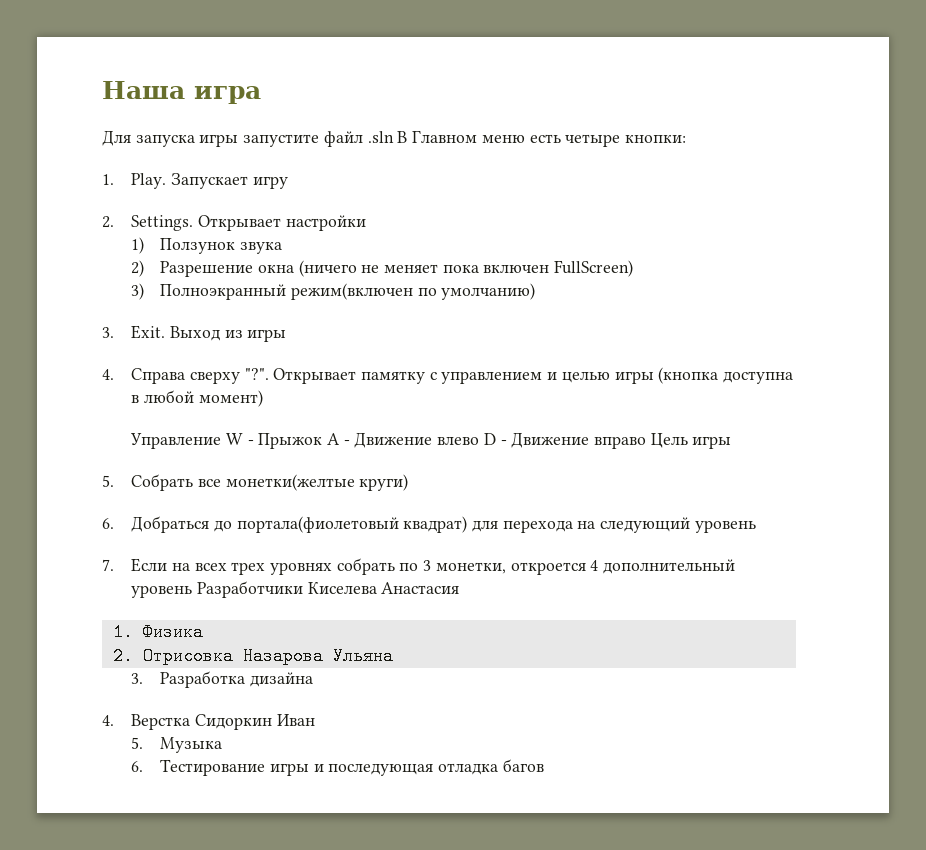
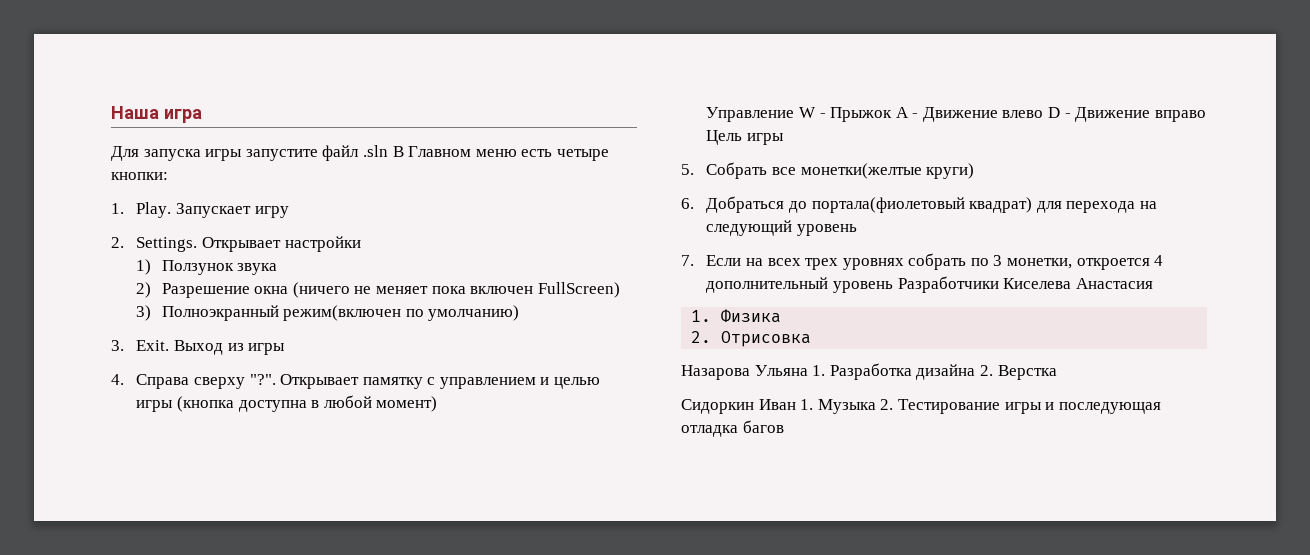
(233, 657) none -> (812, 339) //
[131,673,144,684] // 3. -> [812,365,826,376] 1.
[102,714,191,730] // 4. Верстка -> [979,365,1057,380] 2. Верстка //
[131,737,144,749] // 5. -> [800,399,814,410] 1.
[131,761,144,772] // 6. -> [880,399,894,410] 2.

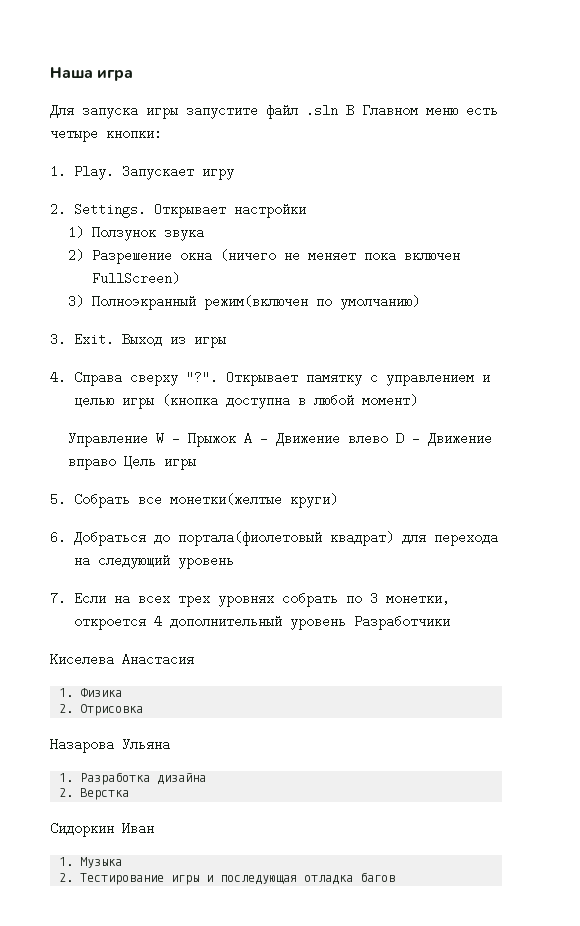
(999, 284) none -> (450, 621) //
(808, 370) none -> (170, 744) //
(976, 372) none -> (207, 779) //
(796, 404) none -> (154, 828) //
(876, 406) none -> (123, 862) //

